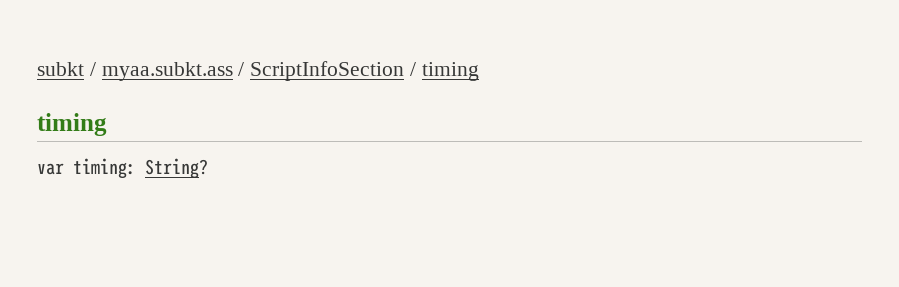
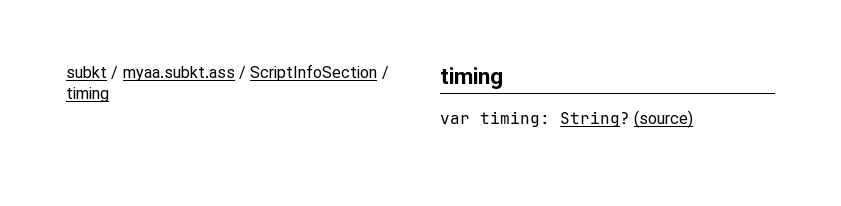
(208, 168) none -> [634,110,694,128] (source)

